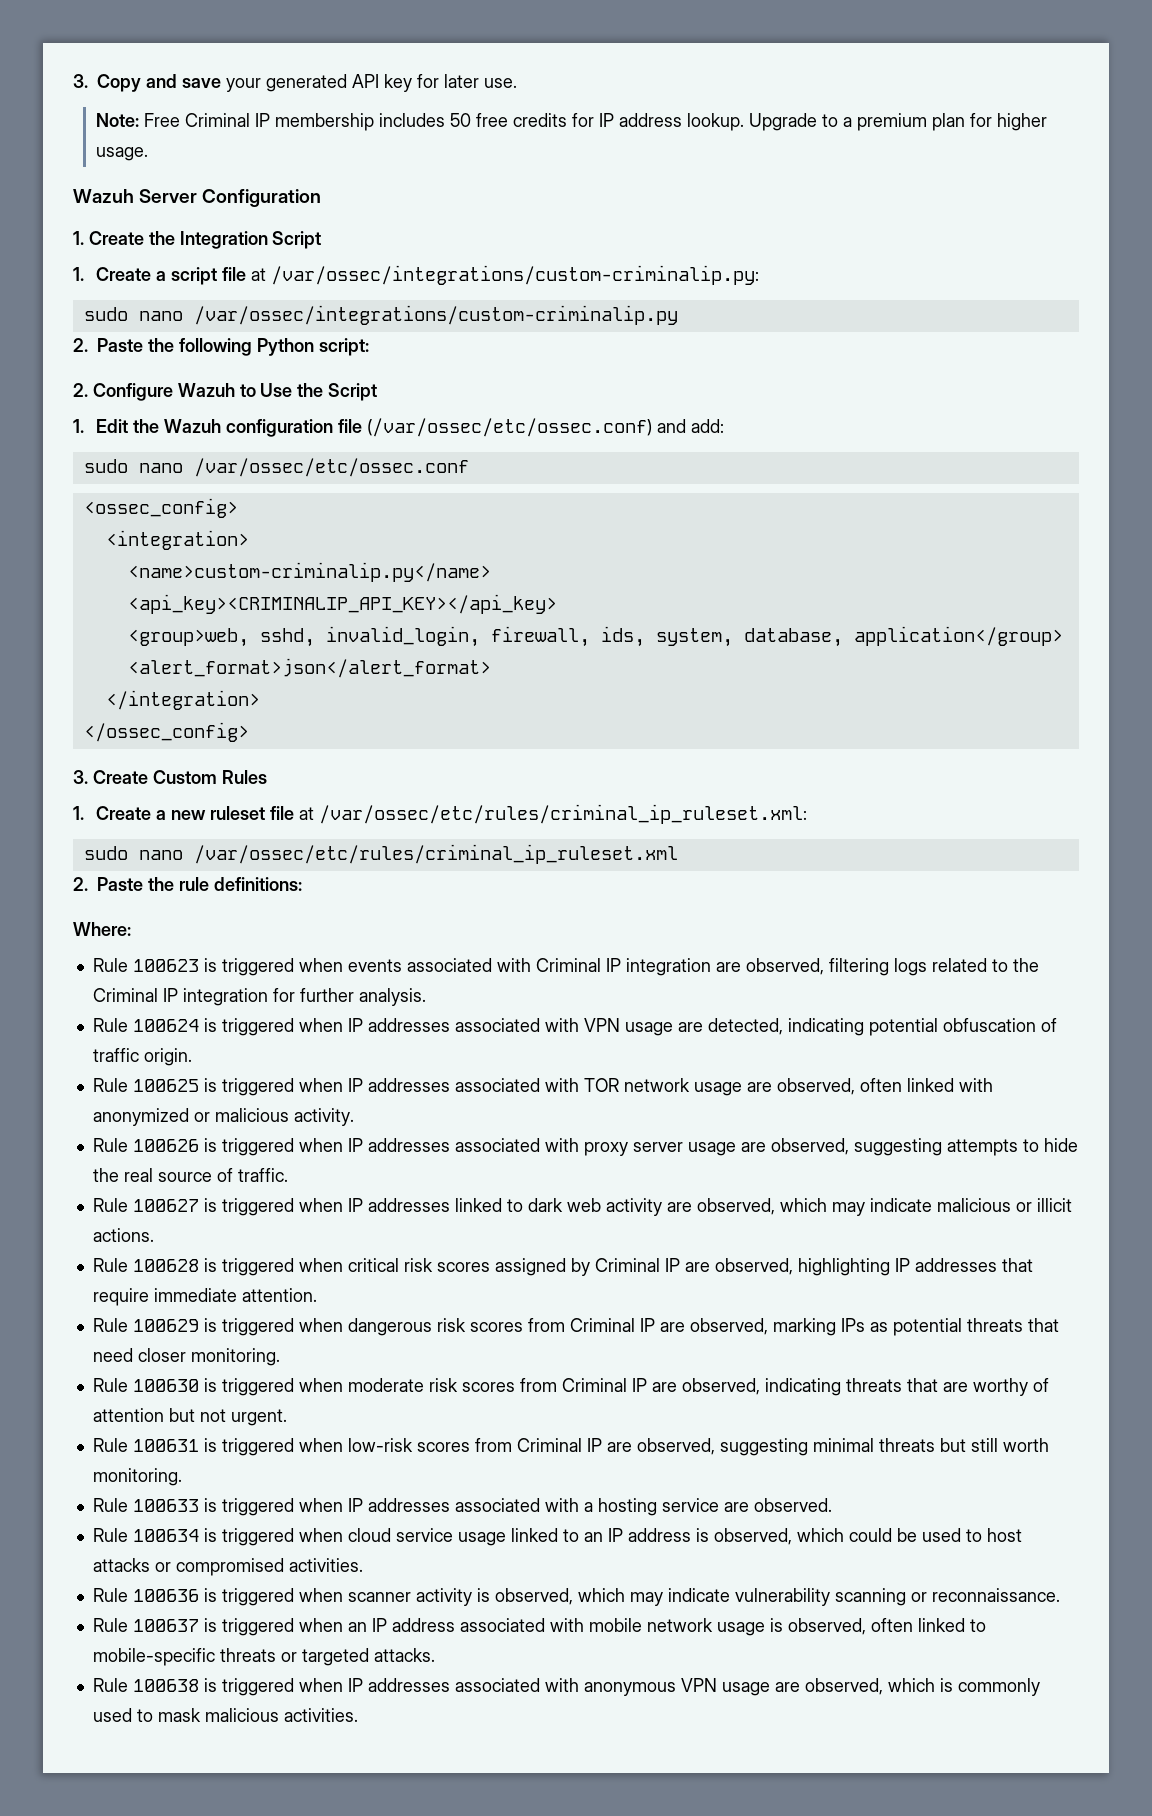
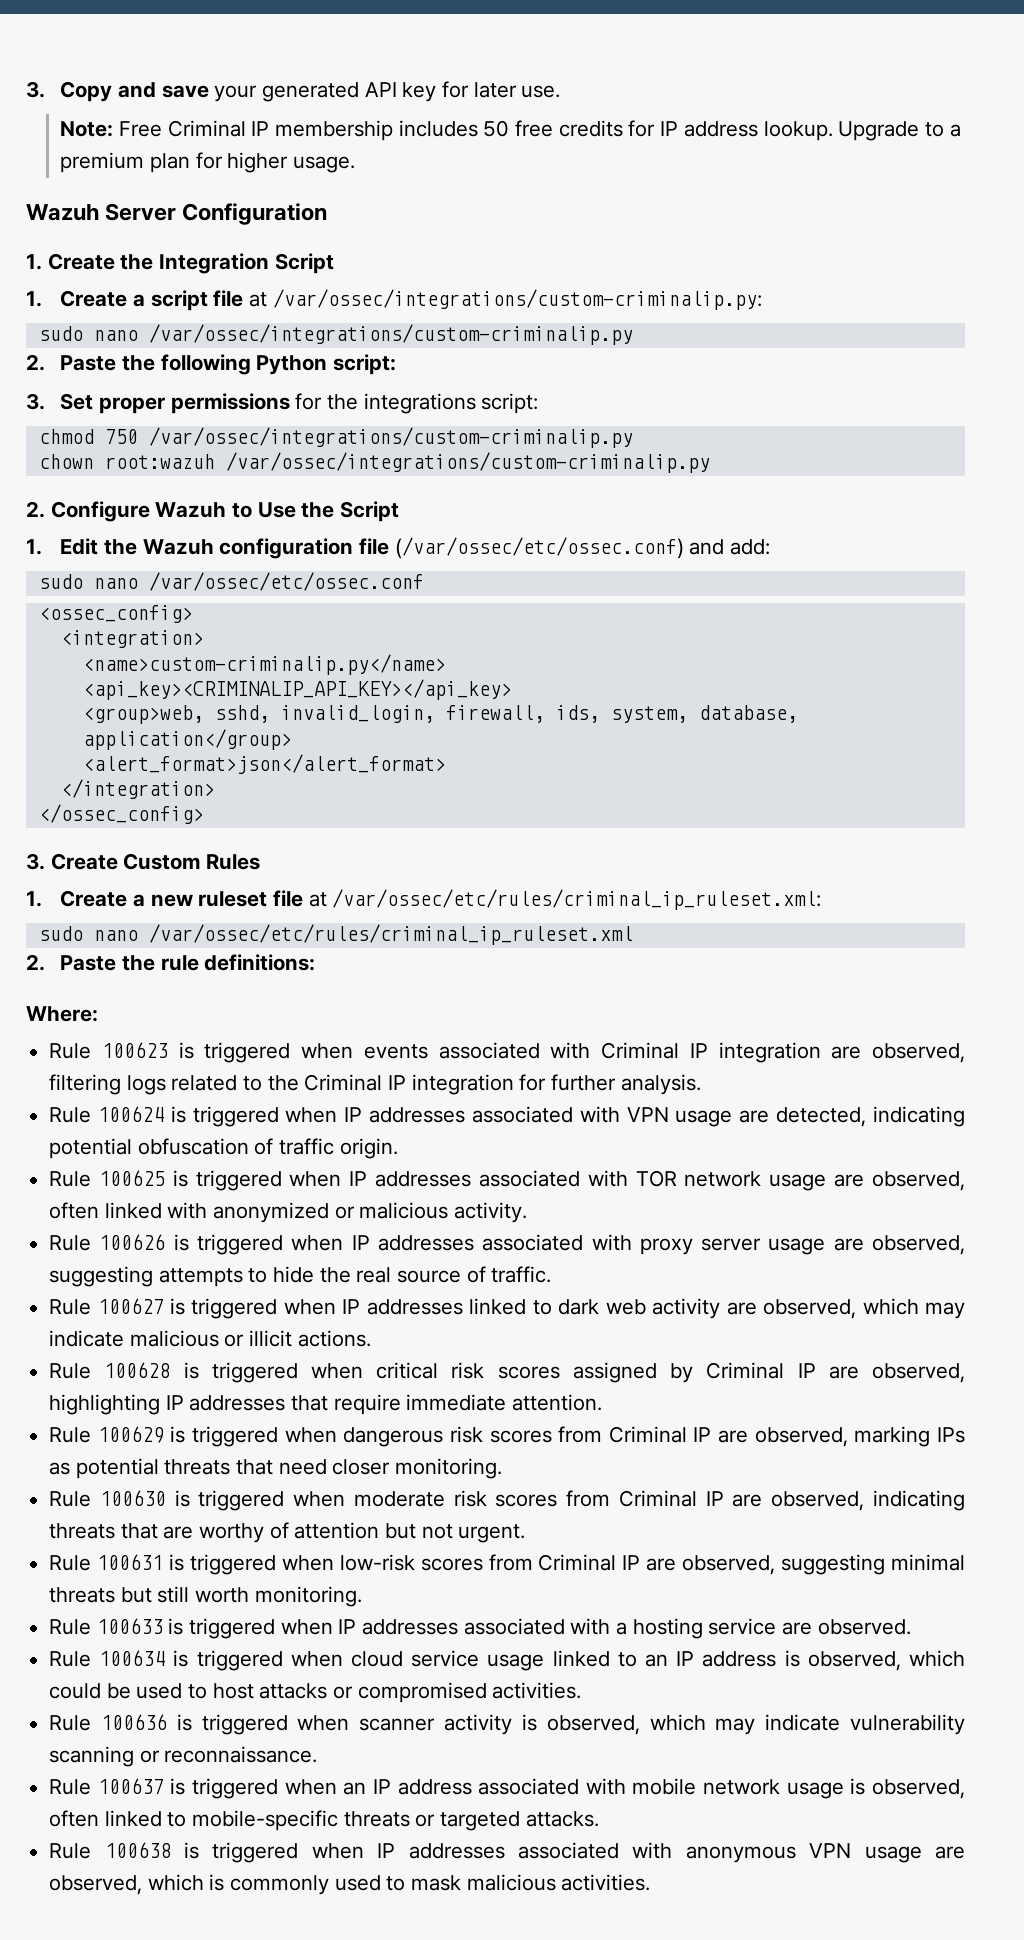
(369, 347) none -> [26,393,539,414] [38,427,633,448] [38,452,710,473] // 3. Set proper permissions for the integrations script: // chmod 750 /var/ossec/integrations/custom-criminalip.py // chown root:wazuh /var/ossec/integrations/custom-criminalip.py

